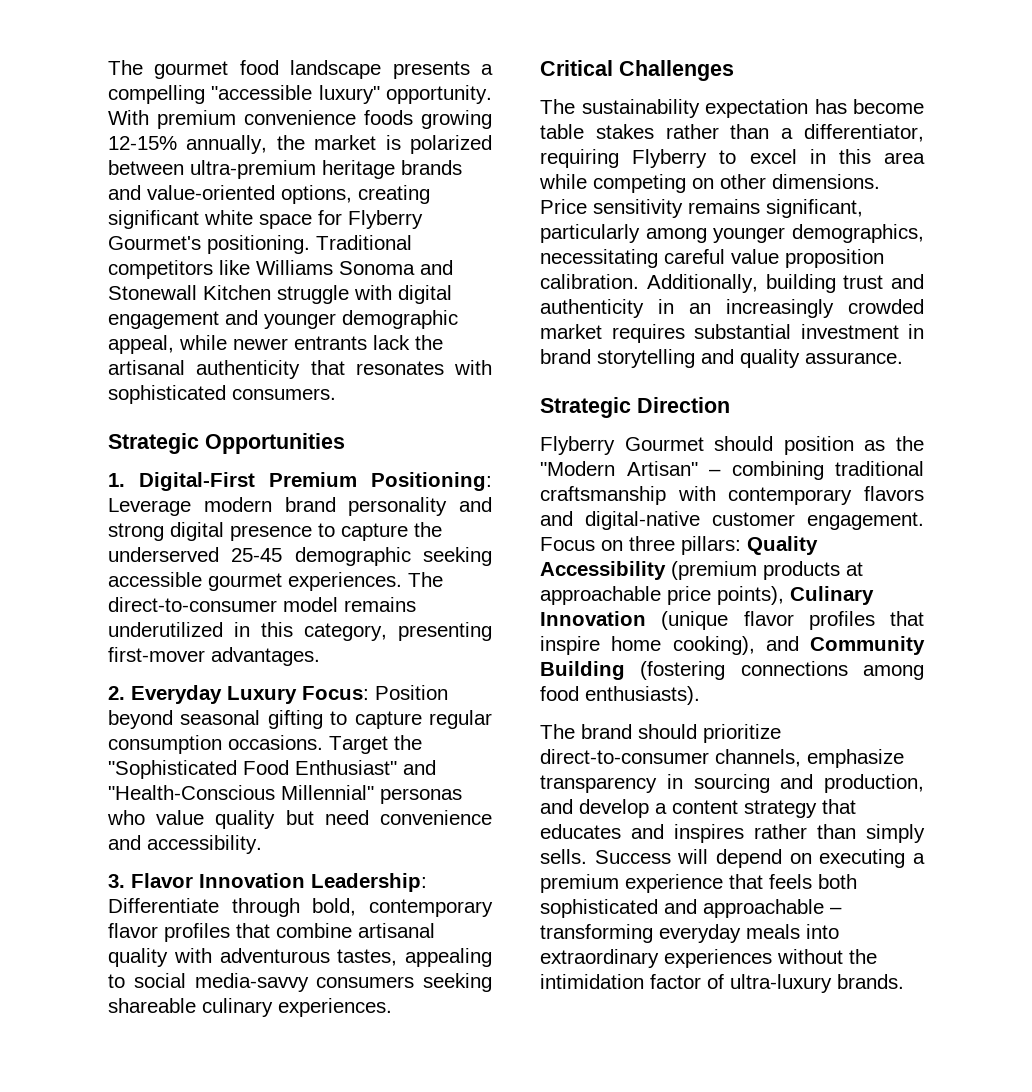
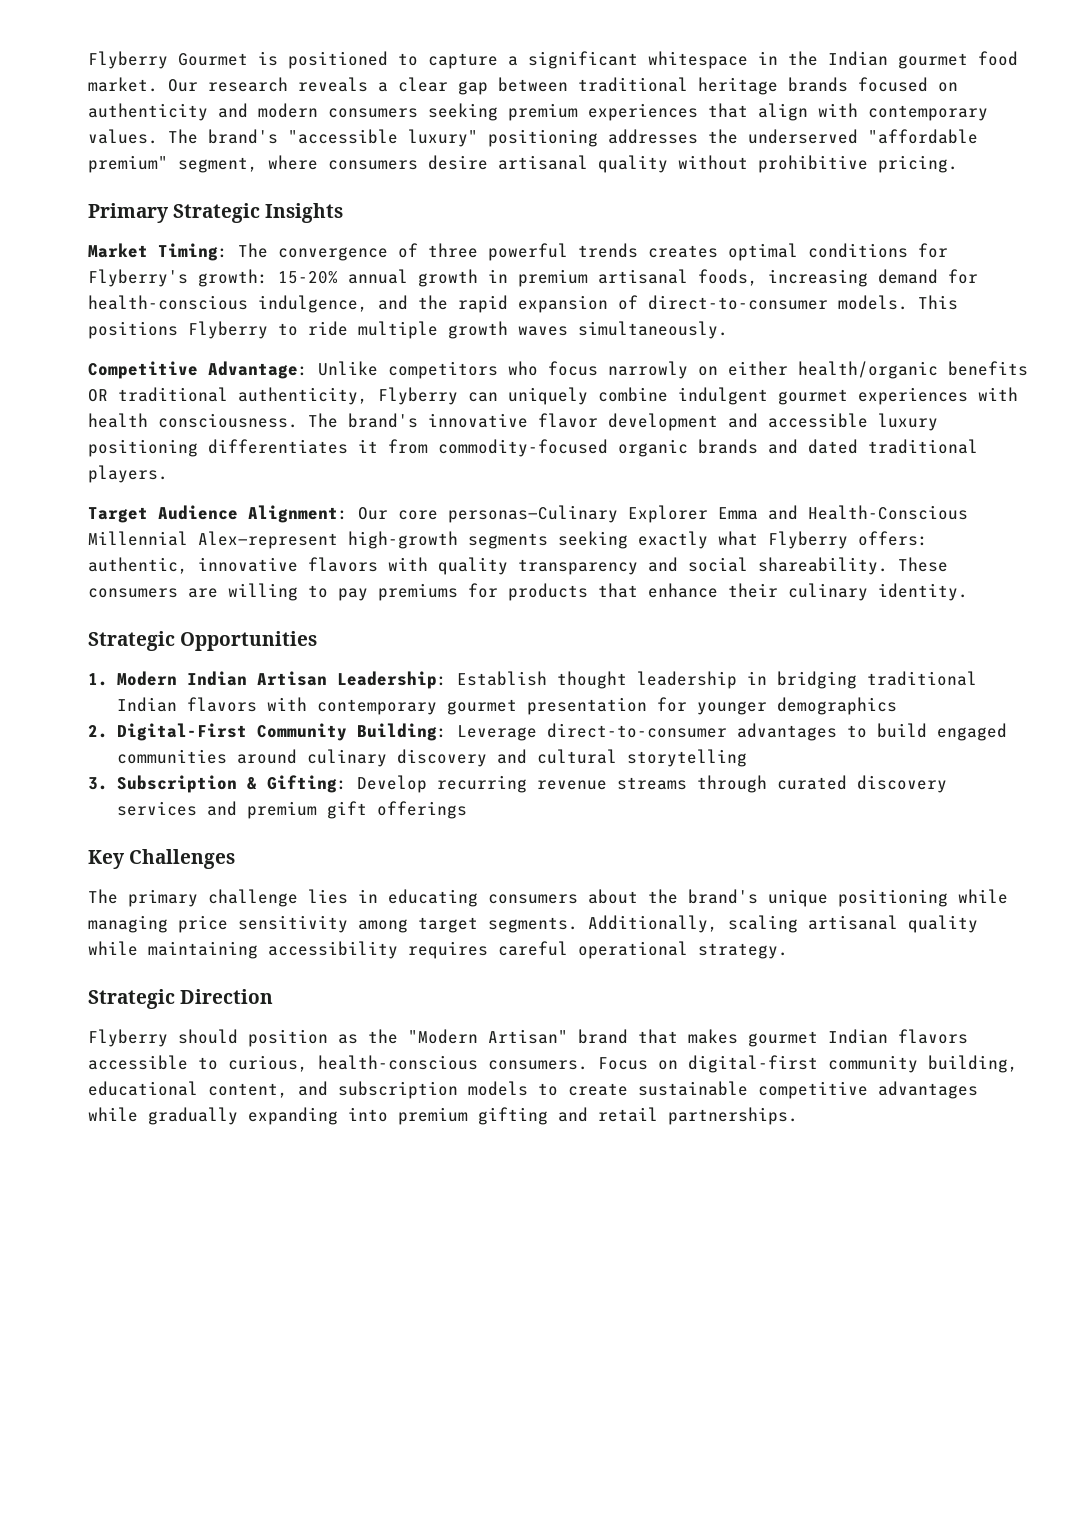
[108,60,493,79] [108,85,492,104] [108,110,492,129] [108,135,492,154] [108,160,462,179] [108,185,430,204] [108,210,423,229] [108,235,412,254] [108,260,453,279] [108,285,452,304] [108,310,458,329] [108,335,443,354] [108,360,492,379] [108,385,336,404] [108,433,345,454] [108,472,492,491] [108,497,492,516] [108,522,442,541] [108,547,492,566] [108,572,443,591] [108,597,416,612] [108,622,492,641] [108,647,320,666] [108,685,448,704] [108,710,492,729] [108,735,422,754] [108,760,436,779] [108,785,462,804] [107,810,492,829] [108,835,262,854] [108,873,427,892] [108,898,493,917] [108,923,435,942] [108,948,492,967] [108,973,492,992] [108,998,392,1017] [540,60,734,81] [540,99,924,118] [540,124,924,142] [540,149,925,168] [539,174,880,193] [540,199,863,218] [540,224,924,243] [540,249,884,268] [540,274,924,293] [540,299,924,318] [540,324,924,343] [540,349,903,368] The gourmet food landscape presents a compelling "accessible luxury" opportunity. With premium convenience foods growing 12-15% annually, the market is polarized between ultra-premium heritage brands and value-oriented options, creating significant white space for Flyberry Gourmet's positioning. Traditional competitors like Williams Sonoma and Stonewall Kitchen struggle with digital engagement and younger demographic appeal, while newer entrants lack the artisanal authenticity that resonates with sophisticated consumers. // Strategic Opportunities // 1. Digital-First Premium Positioning: Leverage modern brand personality and strong digital presence to capture the underserved 25-45 demographic seeking accessible gourmet experiences. The direct-to-consumer model remains underutilized in this category, presenting first-mover advantages. // 2. Everyday Luxury Focus: Position beyond seasonal gifting to capture regular consumption occasions. Target the "Sophisticated Food Enthusiast" and "Health-Conscious Millennial" personas who value quality but need convenience and accessibility. // 3. Flavor Innovation Leadership: Differentiate through bold, contemporary flavor profiles that combine artisanal quality with adventurous tastes, appealing to social media-savvy consumers seeking shareable culinary experiences. // Critical Challenges // The sustainability expectation has become table stakes rather than a differentiator, requiring Flyberry to excel in this area while competing on other dimensions. Price sensitivity remains significant, particularly among younger demographics, necessitating careful value proposition calibration. Additionally, building trust and authenticity in an increasingly crowded market requires substantial investment in brand storytelling and quality assurance. -> [88,51,1018,69] [88,77,958,95] [88,103,988,121] [88,129,978,147] [88,155,958,173] [88,203,344,223] [88,243,948,261] [88,269,978,287] [88,295,958,313] [88,321,728,339] [88,361,1028,379] [88,387,1018,405] [88,413,938,431] [88,439,978,457] [88,465,168,483] [88,505,968,523] [88,531,928,549] [88,557,948,575] [88,583,968,601] [88,631,318,651] [88,671,977,689] [116,697,897,715] [88,723,1007,741] [116,749,747,767] [88,775,947,793] [116,801,467,819] [88,849,236,869] [88,889,1008,907] [88,915,978,933] [88,941,788,959] Flyberry Gourmet is positioned to capture a significant whitespace in the Indian gourmet food market. Our research reveals a clear gap between traditional heritage brands focused on authenticity and modern consumers seeking premium experiences that align with contemporary values. The brand's "accessible luxury" positioning addresses the underserved "affordable premium" segment, where consumers desire artisanal quality without prohibitive pricing. // Primary Strategic Insights // Market Timing: The convergence of three powerful trends creates optimal conditions for Flyberry's growth: 15-20% annual growth in premium artisanal foods, increasing demand for health-conscious indulgence, and the rapid expansion of direct-to-consumer models. This positions Flyberry to ride multiple growth waves simultaneously. // Competitive Advantage: Unlike competitors who focus narrowly on either health/organic benefits OR traditional authenticity, Flyberry can uniquely combine indulgent gourmet experiences with health consciousness. The brand's innovative flavor development and accessible luxury positioning differentiates it from commodity-focused organic brands and dated traditional players. // Target Audience Alignment: Our core personas—Culinary Explorer Emma and Health-Conscious Millennial Alex—represent high-growth segments seeking exactly what Flyberry offers: authentic, innovative flavors with quality transparency and social shareability. These consumers are willing to pay premiums for products that enhance their culinary identity. // Strategic Opportunities // 1. Modern Indian Artisan Leadership: Establish thought leadership in bridging traditional Indian flavors with contemporary gourmet presentation for younger demographics // 2. Digital-First Community Building: Leverage direct-to-consumer advantages to build engaged communities around culinary discovery and cultural storytelling // 3. Subscription & Gifting: Develop recurring revenue streams through curated discovery services and premium gift offerings // Key Challenges // The primary challenge lies in educating consumers about the brand's unique positioning while managing price sensitivity among target segments. Additionally, scaling artisanal quality while maintaining accessibility requires careful operational strategy.
[624,437,704,451] Gourmet -> (168, 1038) none
[709,461,924,480] [540,486,924,505] [540,511,924,530] [540,536,818,555] [540,561,863,580] [540,586,874,605] [540,611,924,630] [540,636,925,655] [540,661,924,680] [540,686,700,705] [540,724,781,743] [540,749,904,768] [540,774,924,793] [540,799,856,818] [540,824,925,843] [540,849,925,868] [540,874,857,893] [540,899,842,918] [540,924,839,943] [540,949,877,968] [540,974,904,993] – combining traditional craftsmanship with contemporary flavors and digital-native customer engagement. Focus on three pillars: Quality Accessibility (premium products at approachable price points), Culinary Innovation (unique flavor profiles that inspire home cooking), and Community Building (fostering connections among food enthusiasts). // The brand should prioritize direct-to-consumer channels, emphasize transparency in sourcing and production, and develop a content strategy that educates and inspires rather than simply sells. Success will depend on executing a premium experience that feels both sophisticated and approachable – transforming everyday meals into extraordinary experiences without the intimidation factor of ultra-luxury brands. -> [578,1029,968,1047] [88,1055,1018,1073] [88,1081,978,1099] [88,1107,798,1125] brand that makes gourmet Indian flavors accessible to curious, health-conscious consumers. Focus on digital-first community building, educational content, and subscription models to create sustainable competitive advantages while gradually expanding into premium gifting and retail partnerships.

